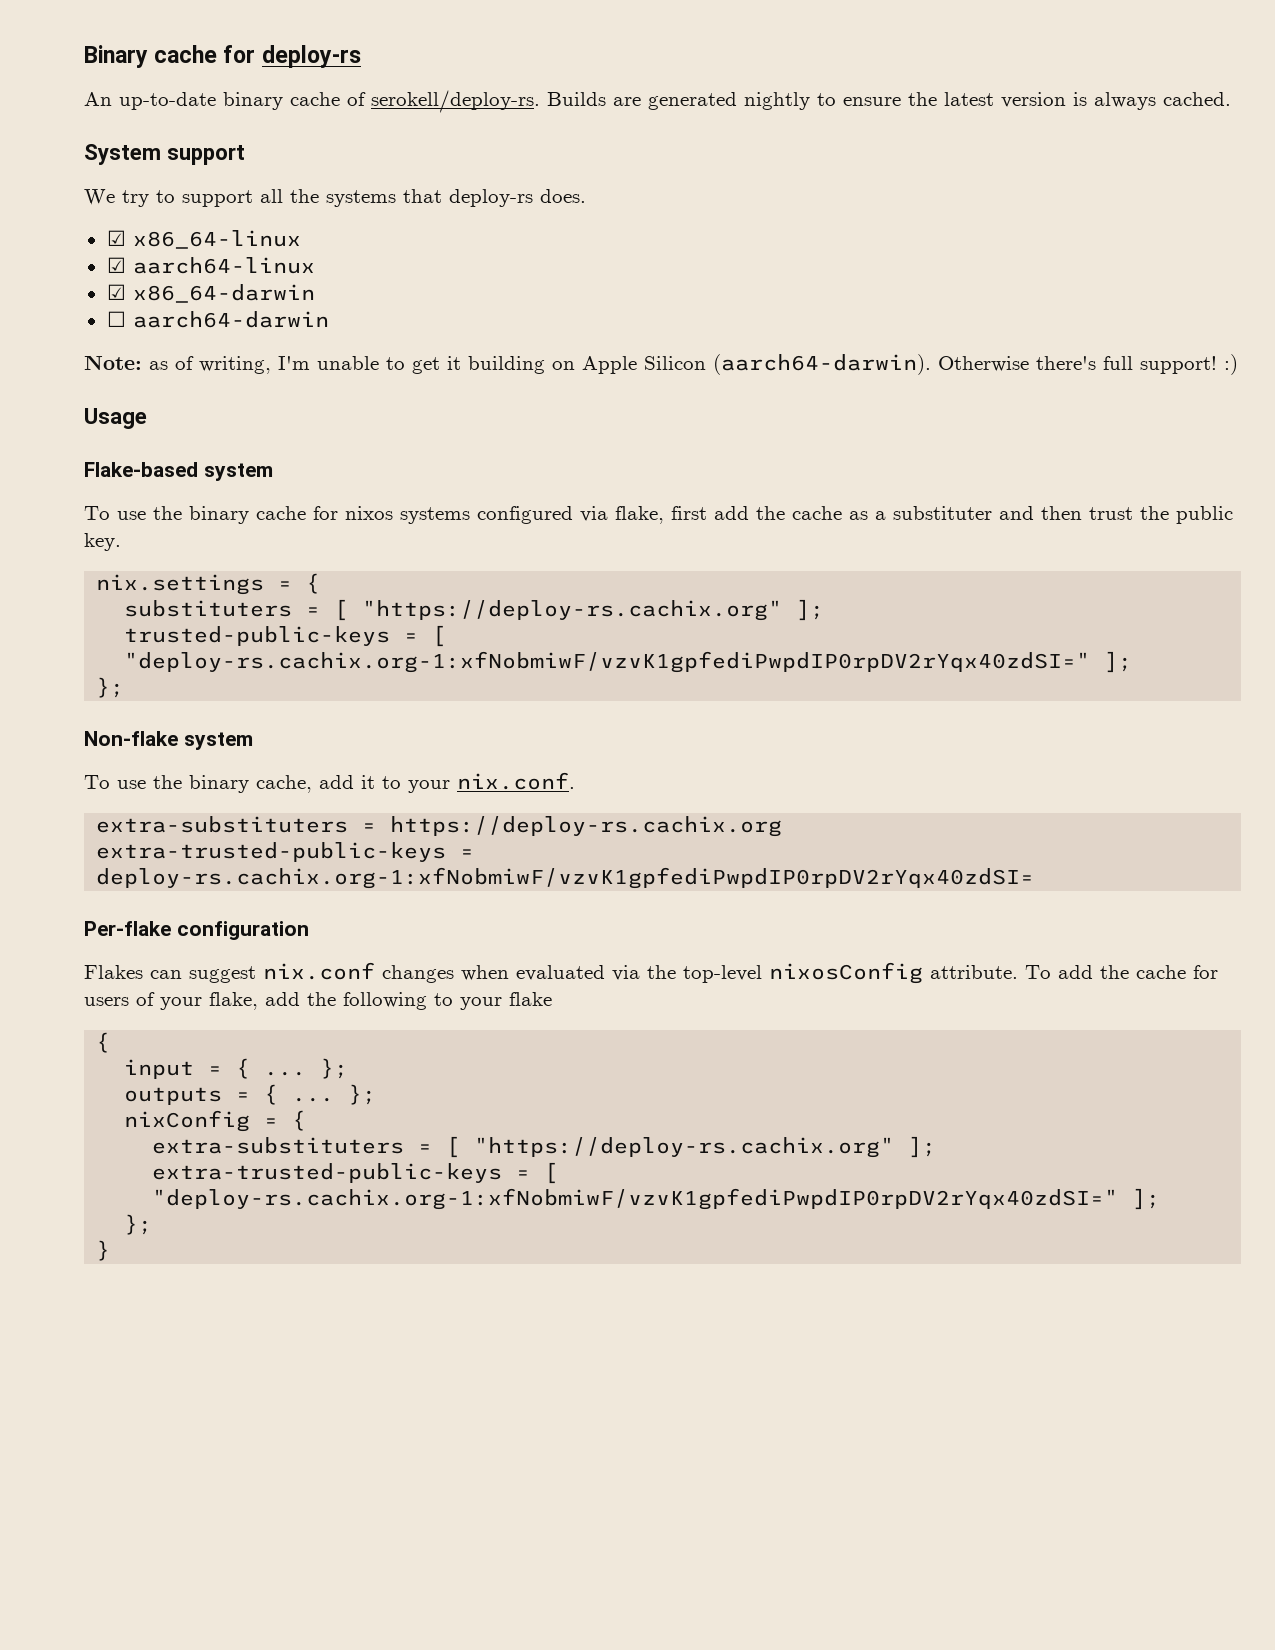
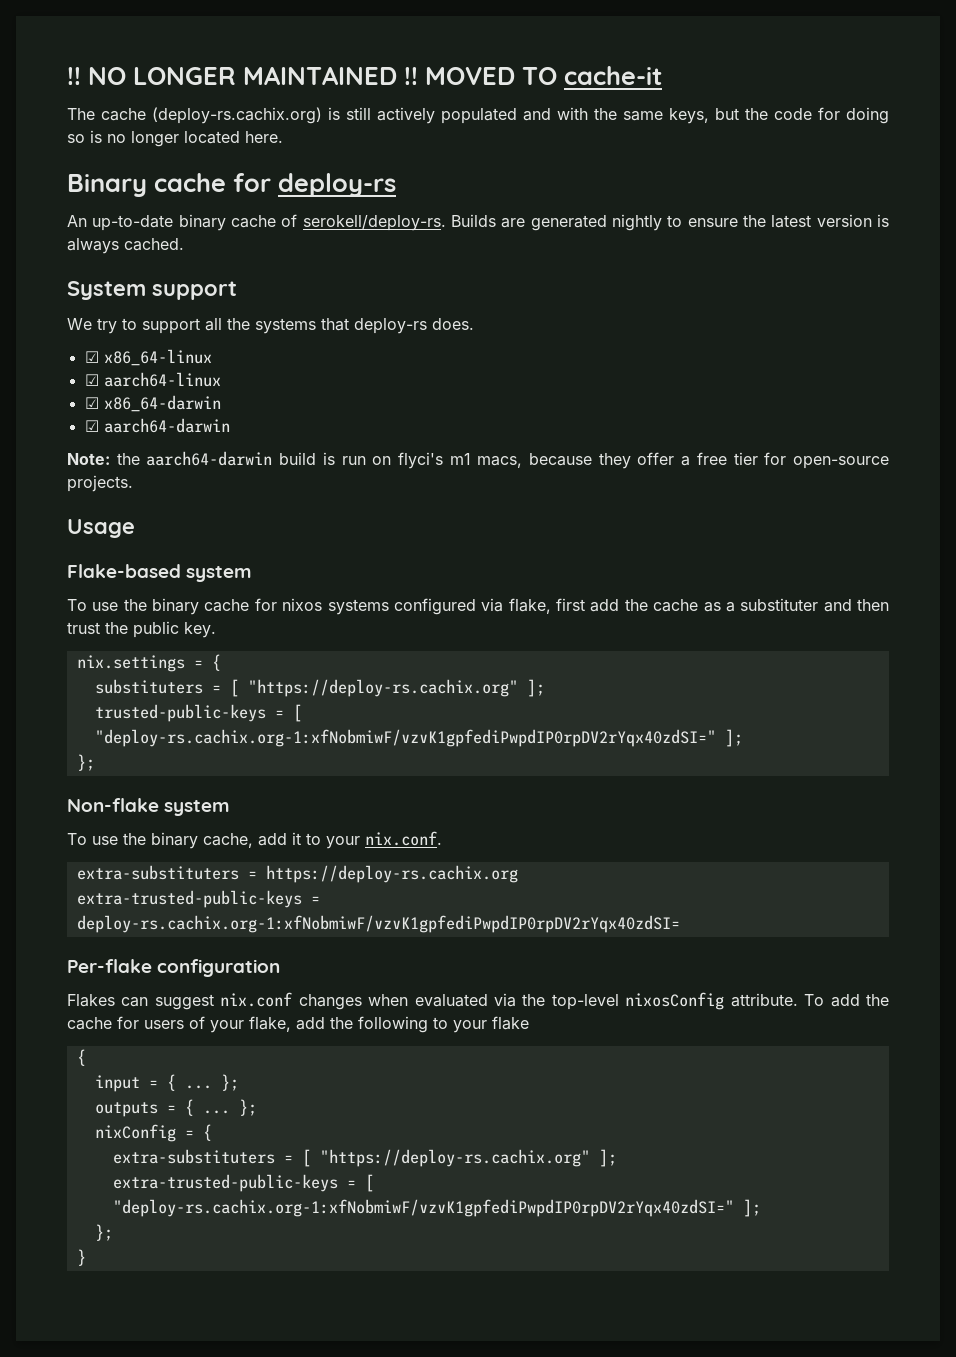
(84, 56) none -> [67,66,662,85] [67,107,889,124] [67,130,283,147] !! NO LONGER MAINTAINED !! MOVED TO cache-it // The cache (deploy-rs.cachix.org) is still actively populated and with the same keys, but the code for doing so is no longer located here. //
[106,311,126,327] ☐ -> [84,420,99,432] ☑
[149,354,1238,375] as of writing, I'm unable to get it building on Apple Silicon (aarch64-darwin). Otherwise there's full support! :) -> [116,451,890,469] [67,475,133,492] the aarch64-darwin build is run on flyci's m1 macs, because they offer a free tier for open-source projects.

